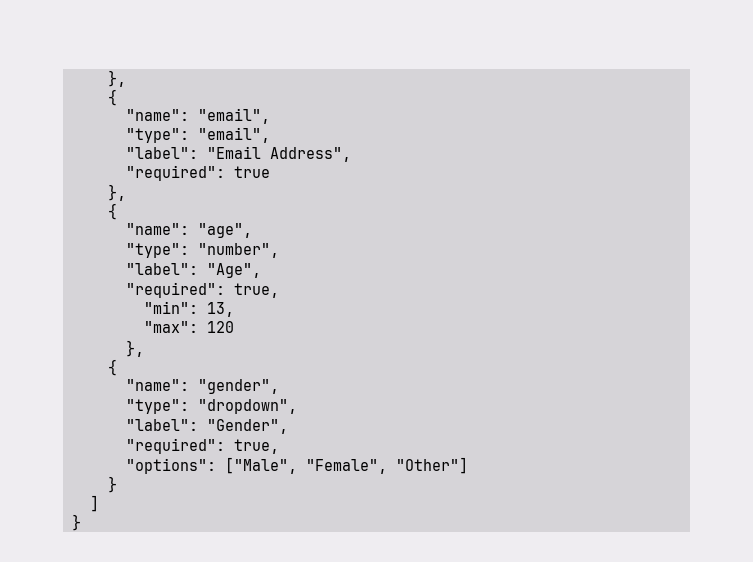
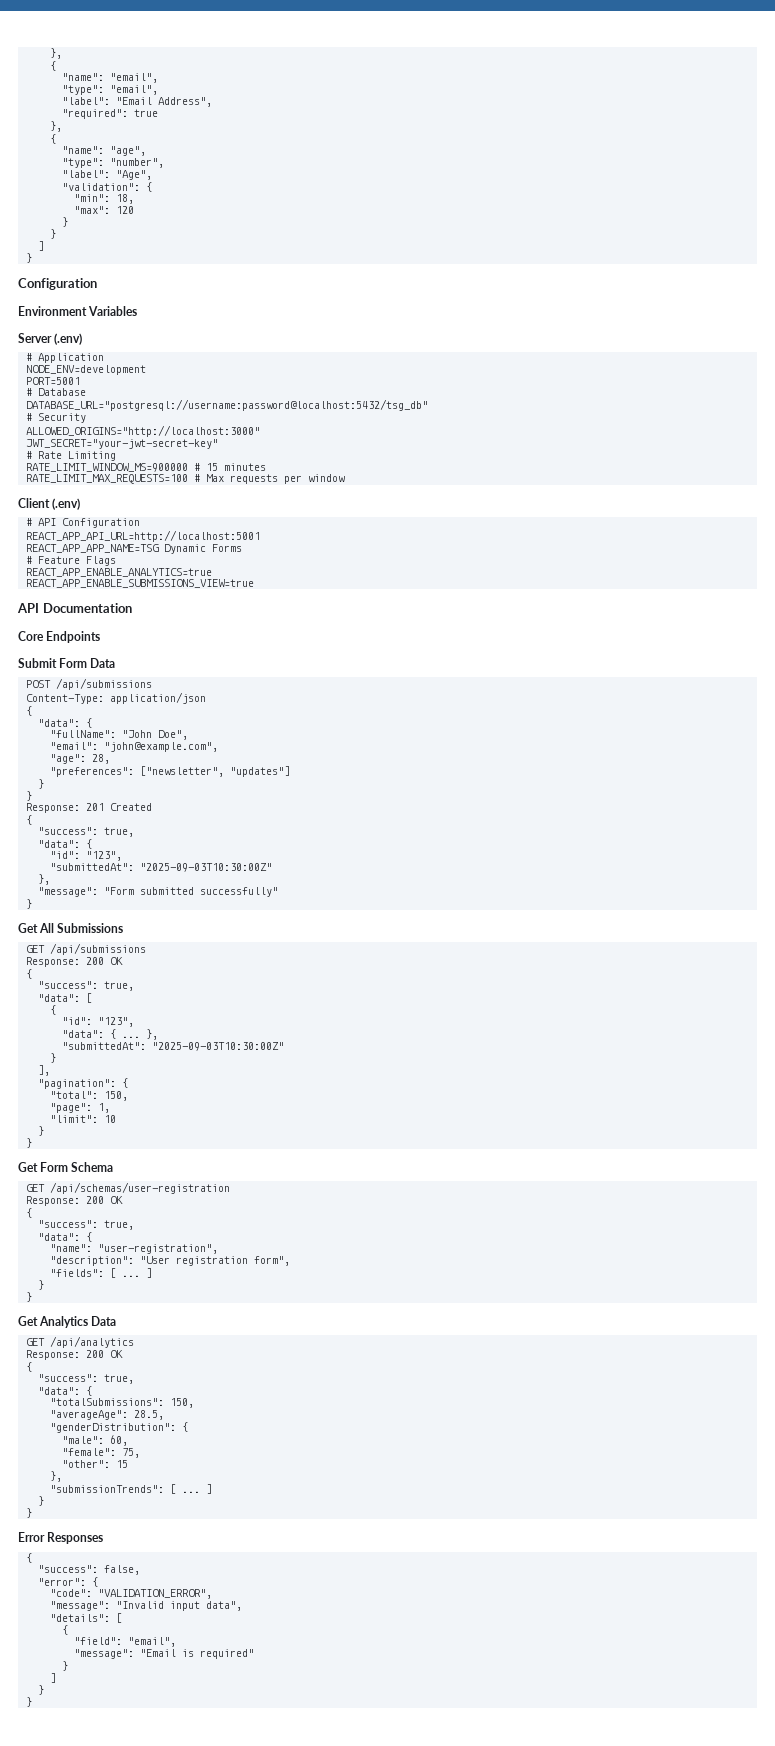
[126,282,279,298] "required": true, -> [61,182,152,192] "validation": {
[207,302,234,317] 13, -> [115,194,134,204] 18,
[126,340,144,357] [108,359,117,376] [126,379,279,394] [126,399,297,414] [126,419,288,434] [126,438,279,454] [126,457,468,474] [108,476,117,493] [90,495,99,512] }, // { // "name": "gender", // "type": "dropdown", // "label": "Gender", // "required": true, // "options": ["Male", "Female", "Other"] // } // ] -> [61,217,68,227] [49,229,56,239] [37,241,44,251] [25,253,32,263] [18,278,97,290] [18,306,138,316] [18,333,83,345] [25,353,104,363] [25,365,146,375] [25,377,80,385] [25,388,86,396] [25,399,428,411] [25,413,86,423] [25,425,260,437] [25,439,218,449] [25,451,116,461] [25,463,266,472] [25,474,345,484] [18,498,81,510] [25,518,140,528] [25,530,260,542] [25,544,242,554] [25,556,116,566] [25,568,212,577] [25,579,254,588] [17,603,132,613] [18,631,101,643] [18,658,116,668] [25,678,152,690] [25,692,206,704] [25,706,32,716] [37,718,92,728] [49,730,188,740] [49,742,218,752] [49,754,110,764] [49,766,290,777] [37,779,44,789] [25,791,32,801] [25,803,152,813] [25,815,32,825] [37,827,134,837] [37,839,92,849] [49,851,122,861] [49,863,272,872] [37,874,50,885] [37,887,278,897] [25,899,32,909] [18,923,124,933] [25,943,146,955] [25,957,123,967] [25,969,32,979] [37,981,134,991] [37,993,92,1003] [49,1005,56,1015] [61,1017,134,1027] [61,1029,158,1040] [61,1042,284,1051] [49,1053,56,1063] [37,1065,50,1076] [37,1078,128,1089] [49,1091,128,1101] [49,1103,110,1113] [49,1115,116,1123] [37,1126,44,1136] [25,1138,32,1148] [18,1162,114,1172] [25,1182,230,1194] [25,1196,123,1206] [25,1208,32,1218] [37,1220,134,1230] [37,1232,92,1242] [49,1244,218,1254] [49,1256,290,1266] [49,1268,152,1278] [37,1280,44,1290] [25,1292,32,1302] [18,1316,117,1328] [25,1336,134,1348] [25,1350,123,1360] [25,1362,32,1372] [37,1374,134,1384] [37,1386,92,1396] [49,1398,194,1408] [49,1410,164,1420] [49,1422,188,1433] [61,1435,128,1446] [61,1448,140,1458] [61,1460,128,1468] [49,1471,62,1482] [49,1484,212,1494] [37,1496,44,1506] [25,1508,32,1518] [18,1532,104,1544] [25,1553,32,1563] [37,1565,140,1575] [37,1577,98,1587] [49,1589,212,1599] [49,1601,242,1611] [49,1613,122,1623] [61,1625,68,1635] [73,1637,176,1647] [73,1649,254,1659] [61,1661,68,1671] [49,1673,56,1683] [37,1685,44,1695] } // } // ] // } // Configuration // Environment Variables // Server (.env) // # Application // NODE_ENV=development // PORT=5001 // # Database // DATABASE_URL="postgresql://username:password@localhost:5432/tsg_db" // # Security // ALLOWED_ORIGINS="http://localhost:3000" // JWT_SECRET="your-jwt-secret-key" // # Rate Limiting // RATE_LIMIT_WINDOW_MS=900000 # 15 minutes // RATE_LIMIT_MAX_REQUESTS=100 # Max requests per window // Client (.env) // # API Configuration // REACT_APP_API_URL=http://localhost:5001 // REACT_APP_APP_NAME=TSG Dynamic Forms // # Feature Flags // REACT_APP_ENABLE_ANALYTICS=true // REACT_APP_ENABLE_SUBMISSIONS_VIEW=true // API Documentation // Core Endpoints // Submit Form Data // POST /api/submissions // Content-Type: application/json // { // "data": { // "fullName": "John Doe", // "email": "john@example.com", // "age": 28, // "preferences": ["newsletter", "updates"] // } // } // Response: 201 Created // { // "success": true, // "data": { // "id": "123", // "submittedAt": "2025-09-03T10:30:00Z" // }, // "message": "Form submitted successfully" // } // Get All Submissions // GET /api/submissions // Response: 200 OK // { // "success": true, // "data": [ // { // "id": "123", // "data": { ... }, // "submittedAt": "2025-09-03T10:30:00Z" // } // ], // "pagination": { // "total": 150, // "page": 1, // "limit": 10 // } // } // Get Form Schema // GET /api/schemas/user-registration // Response: 200 OK // { // "success": true, // "data": { // "name": "user-registration", // "description": "User registration form", // "fields": [ ... ] // } // } // Get Analytics Data // GET /api/analytics // Response: 200 OK // { // "success": true, // "data": { // "totalSubmissions": 150, // "averageAge": 28.5, // "genderDistribution": { // "male": 60, // "female": 75, // "other": 15 // }, // "submissionTrends": [ ... ] // } // } // Error Responses // { // "success": false, // "error": { // "code": "VALIDATION_ERROR", // "message": "Invalid input data", // "details": [ // { // "field": "email", // "message": "Email is required" // } // ] // }

